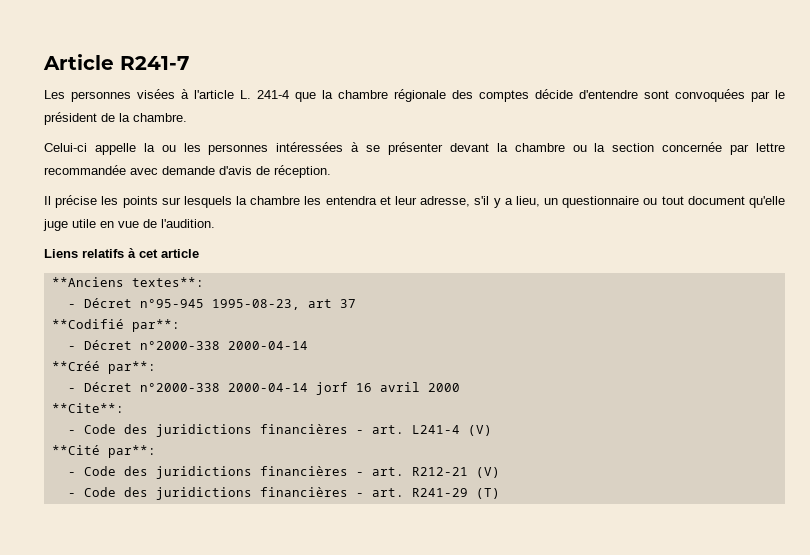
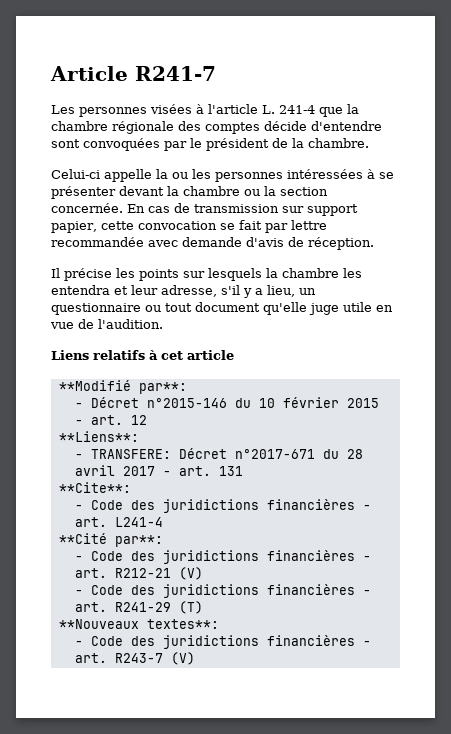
[662,142,723,152] concernée -> [51,203,358,216] [51,220,262,233] concernée. En cas de transmission sur support papier, cette convocation se fait
[51,277,204,287] [67,298,356,310] [51,319,180,332] [67,340,308,350] [51,361,156,374] [67,382,460,395] **Anciens textes**: // - Décret n°95-945 1995-08-23, art 37 // **Codifié par**: // - Décret n°2000-338 2000-04-14 // **Créé par**: // - Décret n°2000-338 2000-04-14 jorf 16 avril 2000 -> [58,380,187,394] [74,397,379,408] [74,415,147,425] [58,431,139,442] [74,448,363,459] [74,465,243,476] **Modifié par**: // - Décret n°2015-146 du 10 février 2015 - art. 12 // **Liens**: // - TRANSFERE: Décret n°2017-671 du 28 avril 2017 - art. 131
[467,425,492,436] (V) -> (163, 522) none
(500, 493) none -> [58,619,219,629] [74,635,371,649] [74,652,195,665] // **Nouveaux textes**: // - Code des juridictions financières - art. R243-7 (V)

